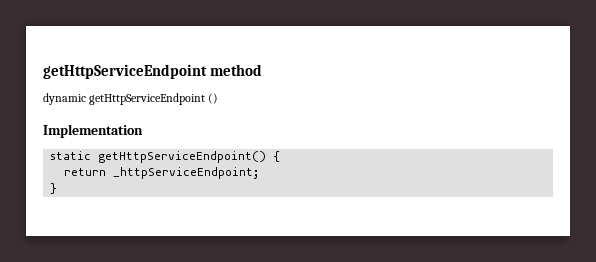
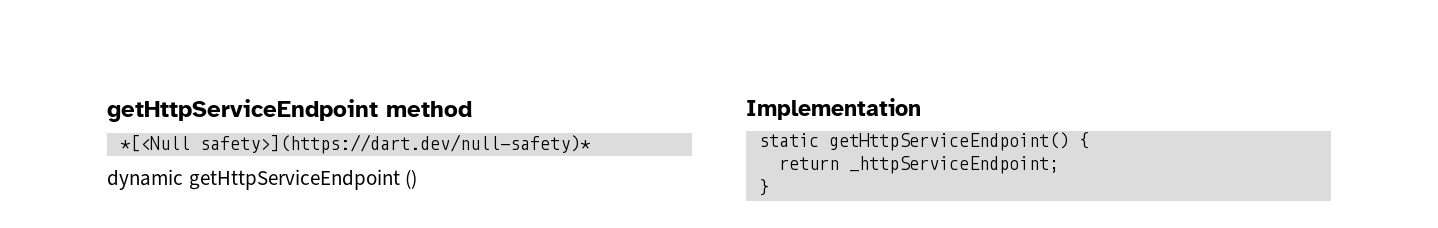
(263, 70) none -> [119,134,591,154] // *[<Null safety>](https://dart.dev/null-safety)*

